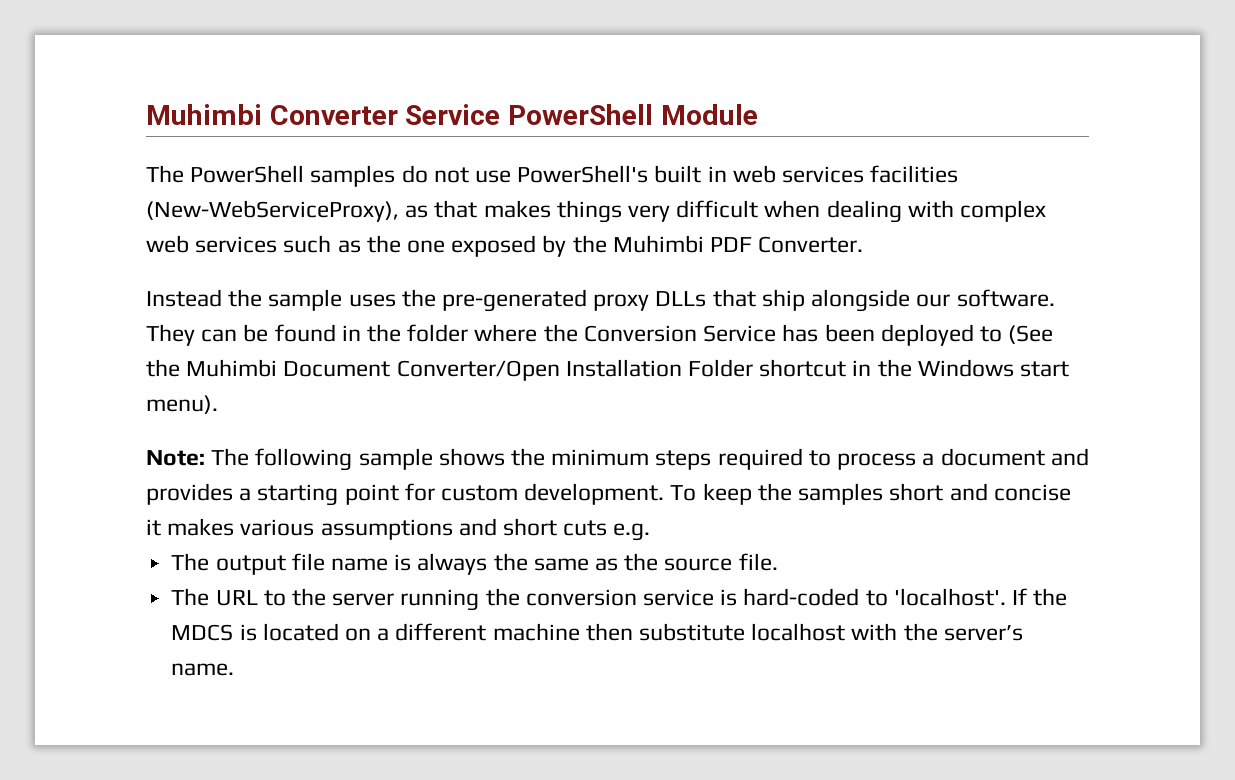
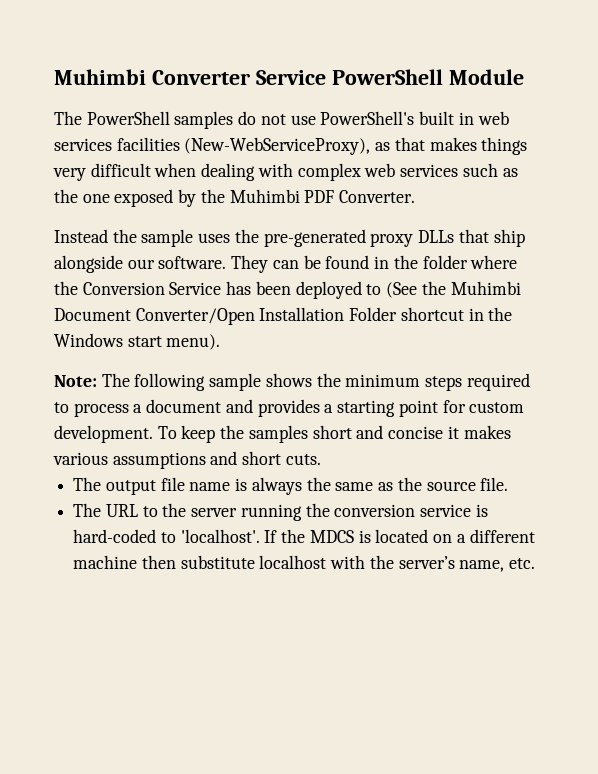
[563,520,651,541] cuts e.g. -> [285,454,321,465] cuts.
[171,663,235,676] name. -> [459,558,536,572] name, etc.

